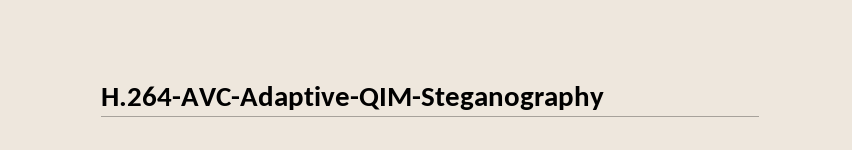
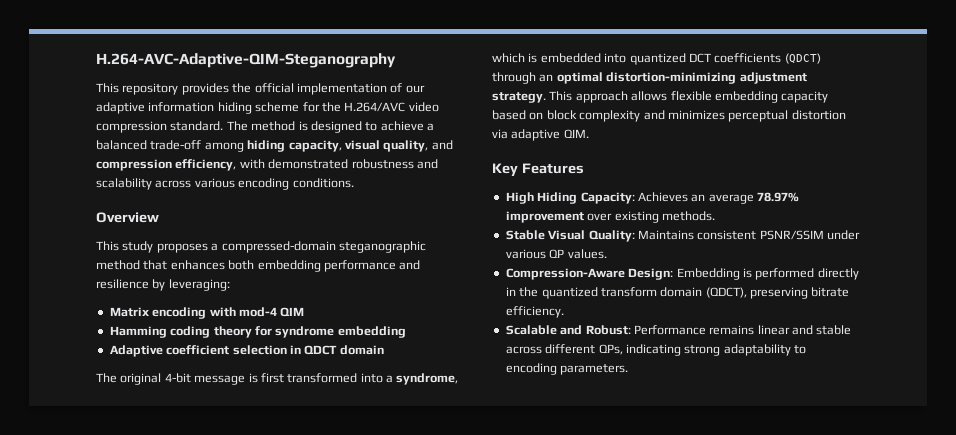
(604, 98) none -> [96,83,425,95] [96,102,439,114] [96,121,434,133] [96,140,453,152] [96,159,438,171] [96,178,354,190] [96,212,159,223] [96,241,426,253] [96,260,421,272] [96,279,230,291] [109,307,305,319] [109,326,406,338] [109,345,384,357] [96,373,459,385] [492,53,821,65] [492,72,807,84] [492,91,829,103] [492,110,846,122] [492,129,589,141] [492,163,584,177] [505,192,799,204] [505,211,715,223] [505,230,860,242] [505,249,607,259] [505,268,859,280] [505,287,850,299] [505,306,564,318] [505,325,852,335] [505,344,806,356] [505,363,629,375] // This repository provides the official implementation of our adaptive information hiding scheme for the H.264/AVC video compression standard. The method is designed to achieve a balanced trade-off among hiding capacity, visual quality, and compression efficiency, with demonstrated robustness and scalability across various encoding conditions. // Overview // This study proposes a compressed-domain steganographic method that enhances both embedding performance and resilience by leveraging: // Matrix encoding with mod-4 QIM // Hamming coding theory for syndrome embedding // Adaptive coefficient selection in QDCT domain // The original 4-bit message is first transformed into a syndrome, which is embedded into quantized DCT coefficients (QDCT) through an optimal distortion-minimizing adjustment strategy. This approach allows flexible embedding capacity based on block complexity and minimizes perceptual distortion via adaptive QIM. // Key Features // High Hiding Capacity: Achieves an average 78.97% improvement over existing methods. // Stable Visual Quality: Maintains consistent PSNR/SSIM under various QP values. // Compression-Aware Design: Embedding is performed directly in the quantized transform domain (QDCT), preserving bitrate efficiency. // Scalable and Robust: Performance remains linear and stable across different QPs, indicating strong adaptability to encoding parameters.

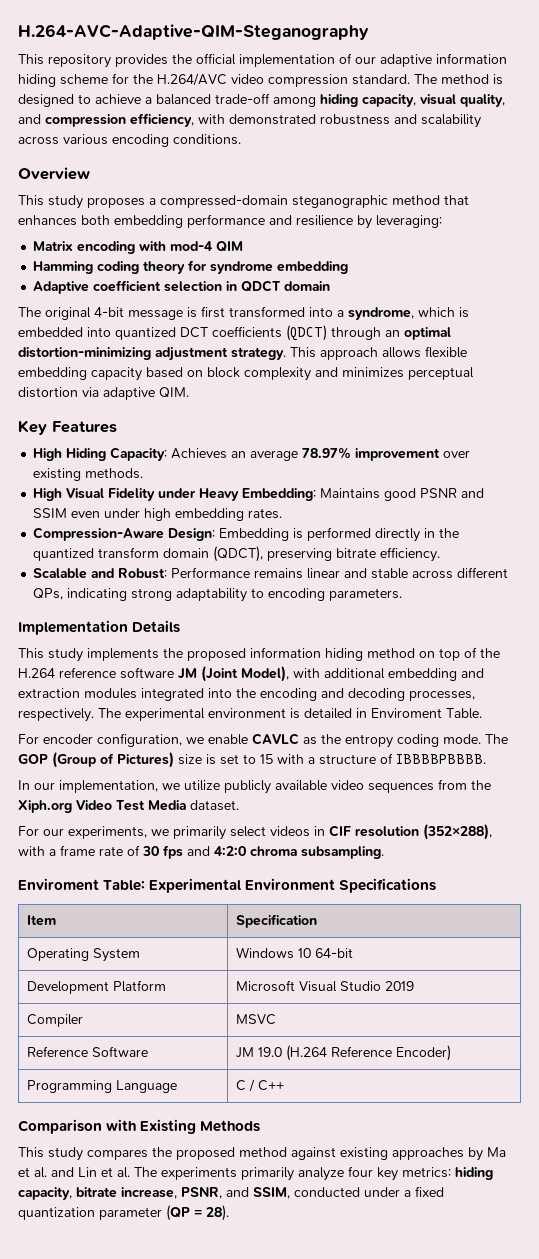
[505,230,860,242] [505,249,607,259] Stable Visual Quality: Maintains consistent PSNR/SSIM under various QP values. -> [33,488,485,501] [33,508,283,521] High Visual Fidelity under Heavy Embedding: Maintains good PSNR and SSIM even under high embedding rates.
(629, 369) none -> [18,620,181,635] [18,647,500,662] [18,666,484,682] [18,688,475,701] [18,708,482,722] [18,733,508,748] [18,752,486,768] [18,779,491,794] [18,800,239,813] [18,824,492,840] [18,845,384,859] [18,878,437,893] [27,915,57,926] [236,914,318,928] [27,948,141,962] [236,947,354,959] [27,980,167,994] [236,980,415,992] [27,1014,84,1027] [236,1014,277,1025] [27,1046,149,1057] [236,1045,452,1061] [27,1080,178,1093] [236,1079,285,1092] [18,1119,261,1134] [18,1147,506,1161] [18,1166,493,1181] [18,1186,444,1200] [18,1205,229,1221] // Implementation Details // This study implements the proposed information hiding method on top of the H.264 reference software JM (Joint Model), with additional embedding and extraction modules integrated into the encoding and decoding processes, respectively. The experimental environment is detailed in Enviroment Table. // For encoder configuration, we enable CAVLC as the entropy coding mode. The GOP (Group of Pictures) size is set to 15 with a structure of IBBBBPBBBB. // In our implementation, we utilize publicly available video sequences from the Xiph.org Video Test Media dataset. // For our experiments, we primarily select videos in CIF resolution (352×288), with a frame rate of 30 fps and 4:2:0 chroma subsampling. // Enviroment Table: Experimental Environment Specifications // Item | Specification // Operating System | Windows 10 64-bit // Development Platform | Microsoft Visual Studio 2019 // Compiler | MSVC // Reference Software | JM 19.0 (H.264 Reference Encoder) // Programming Language | C / C++ // Comparison with Existing Methods // This study compares the proposed method against existing approaches by Ma et al. and Lin et al. The experiments primarily analyze four key metrics: hiding capacity, bitrate increase, PSNR, and SSIM, conducted under a fixed quantization parameter (QP = 28).

